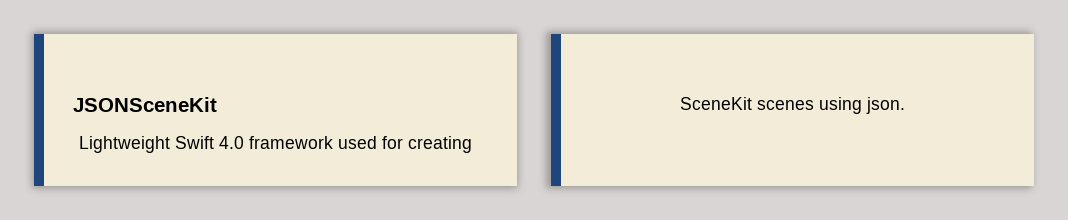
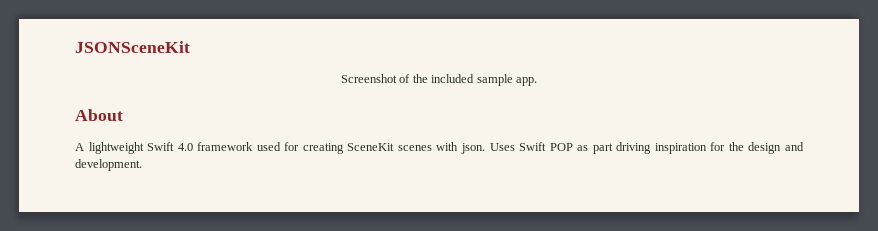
[79,136,170,153] Lightweight -> [341,74,537,86] [75,109,123,121] [75,142,144,154] Screenshot of the included sample app. // About // A lightweight
[819,97,905,114] using json. -> [436,142,804,154] [75,159,142,171] with json. Uses Swift POP as part driving inspiration for the design and development.

